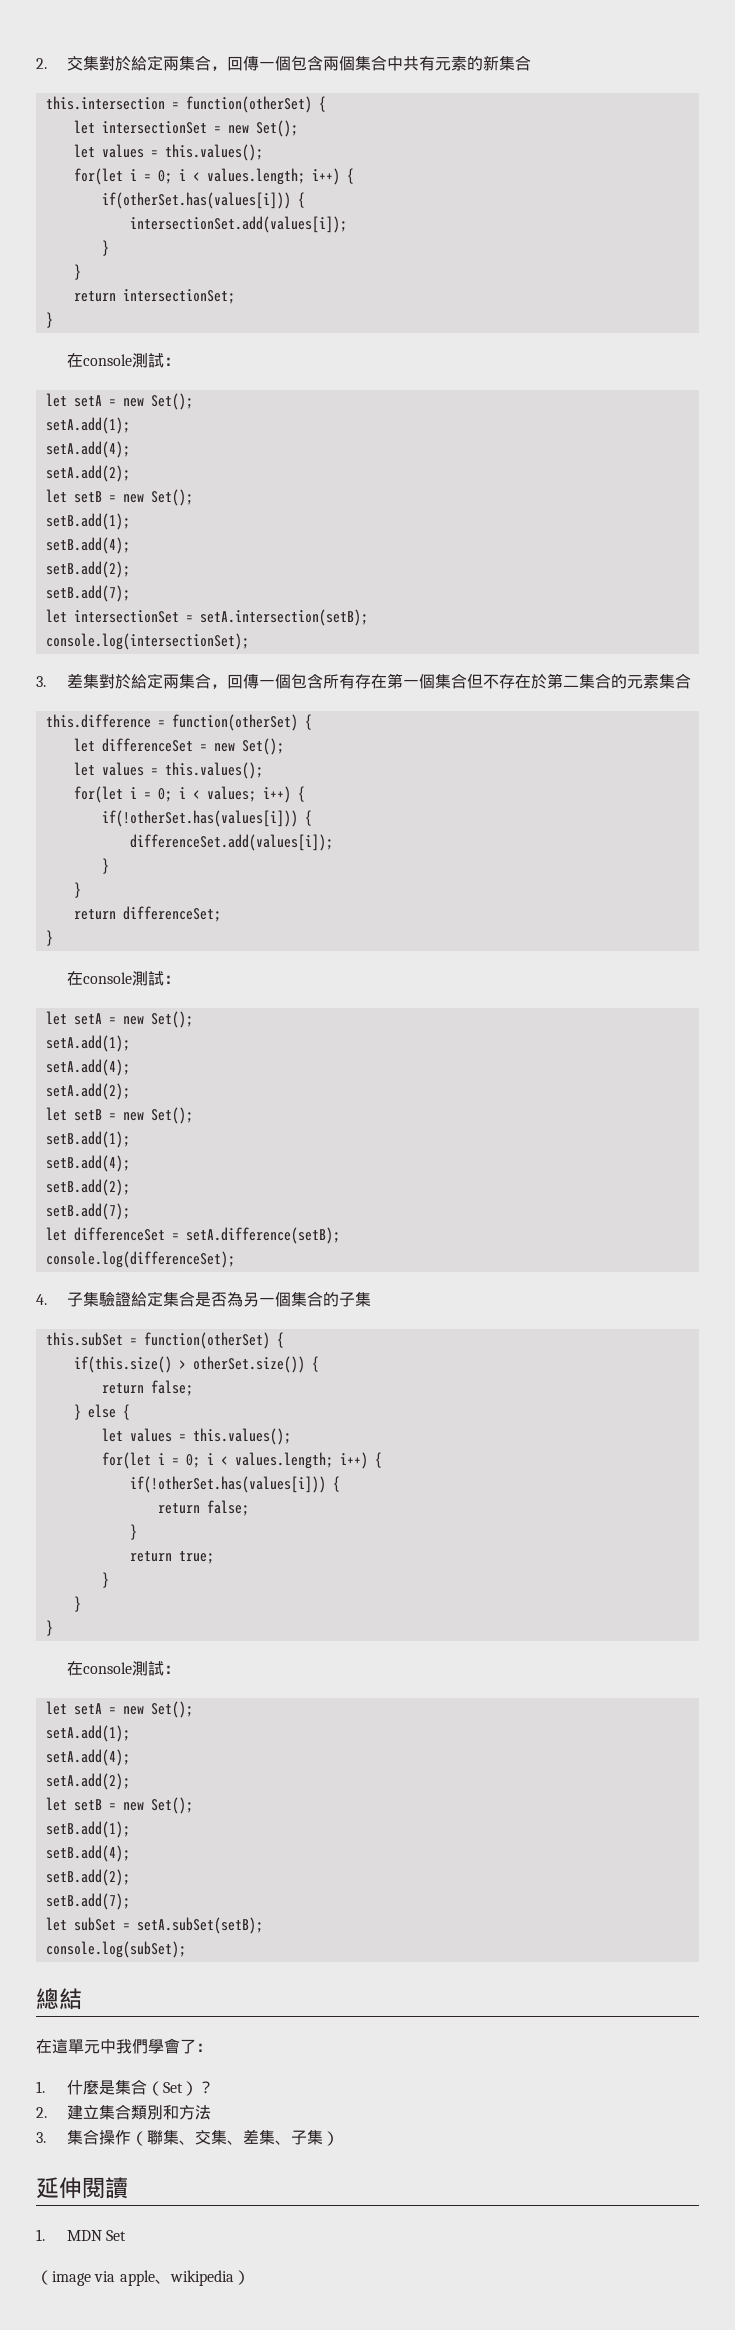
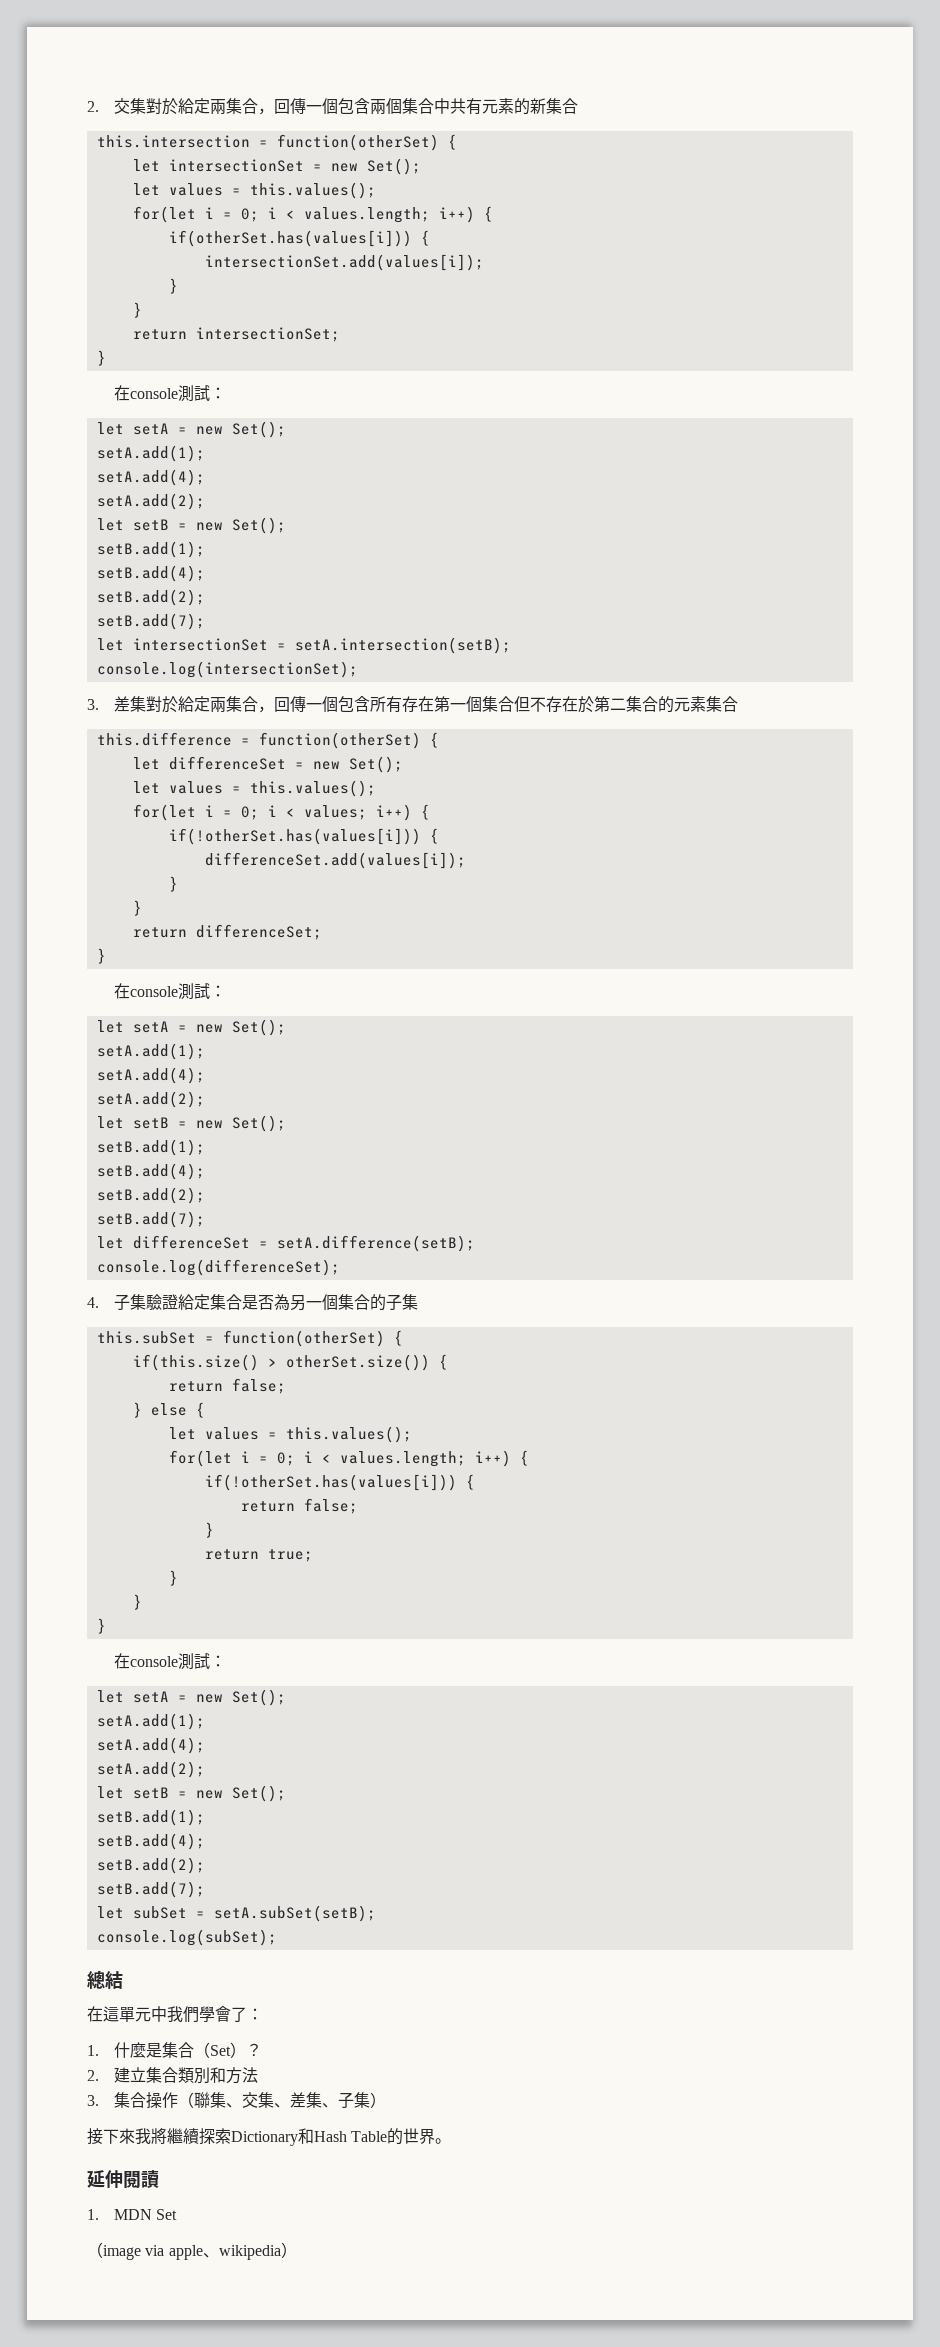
(339, 2138) none -> [87,2128,452,2146] // 接下來我將繼續探索Dictionary和Hash Table的世界。

